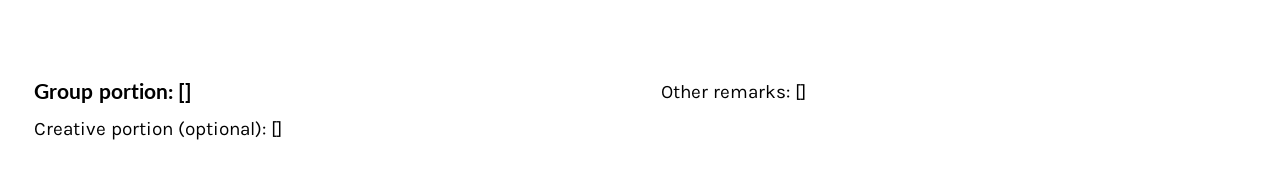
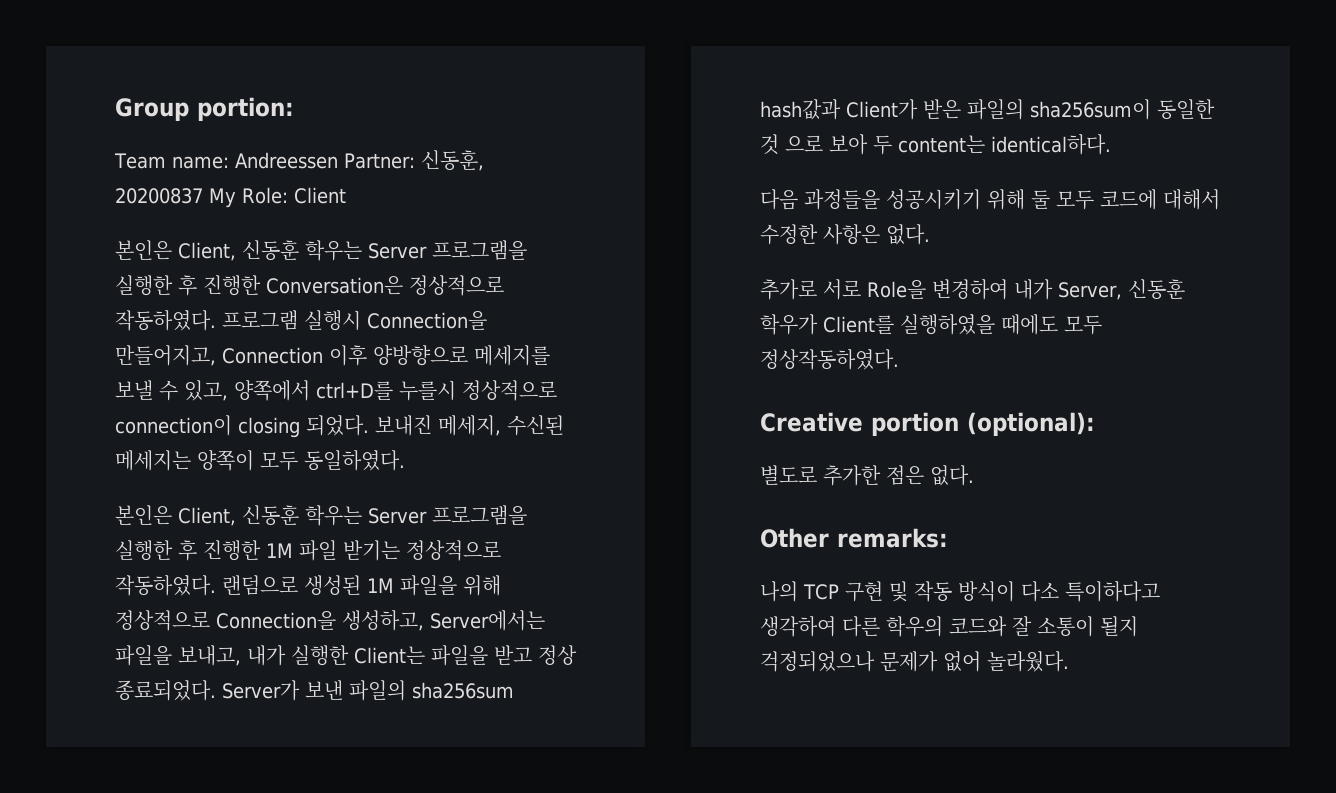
[178,83,193,103] [34,121,283,140] [661,84,807,100] [] // Creative portion (optional): [] // Other remarks: [] -> [114,150,484,171] [115,187,346,208] [115,240,527,261] [115,275,504,296] [115,310,487,331] [115,345,550,366] [115,380,557,401] [115,415,564,438] [115,450,405,471] [115,505,527,526] [115,540,501,561] [115,575,501,596] [115,610,545,631] [115,645,577,666] [115,680,514,701] [760,99,1215,120] [760,134,1111,155] [760,189,1220,210] [760,224,930,245] [760,279,1185,300] [760,314,1102,335] [760,349,899,370] [760,412,1095,436] [760,465,974,486] [760,528,948,548] [760,581,1160,602] [760,616,1138,637] [760,650,1069,672] // Team name: Andreessen Partner: 신동훈, 20200837 My Role: Client // 본인은 Client, 신동훈 학우는 Server 프로그램을 실행한 후 진행한 Conversation은 정상적으로 작동하였다. 프로그램 실행시 Connection을 만들어지고, Connection 이후 양방향으로 메세지를 보낼 수 있고, 양쪽에서 ctrl+D를 누를시 정상적으로 connection이 closing 되었다. 보내진 메세지, 수신된 메세지는 양쪽이 모두 동일하였다. // 본인은 Client, 신동훈 학우는 Server 프로그램을 실행한 후 진행한 1M 파일 받기는 정상적으로 작동하였다. 랜덤으로 생성된 1M 파일을 위해 정상적으로 Connection을 생성하고, Server에서는 파일을 보내고, 내가 실행한 Client는 파일을 받고 정상 종료되었다. Server가 보낸 파일의 sha256sum hash값과 Client가 받은 파일의 sha256sum이 동일한 것 으로 보아 두 content는 identical하다. // 다음 과정들을 성공시키기 위해 둘 모두 코드에 대해서 수정한 사항은 없다. // 추가로 서로 Role을 변경하여 내가 Server, 신동훈 학우가 Client를 실행하였을 때에도 모두 정상작동하였다. // Creative portion (optional): // 별도로 추가한 점은 없다. // Other remarks: // 나의 TCP 구현 및 작동 방식이 다소 특이하다고 생각하여 다른 학우의 코드와 잘 소통이 될지 걱정되었으나 문제가 없어 놀라웠다.

